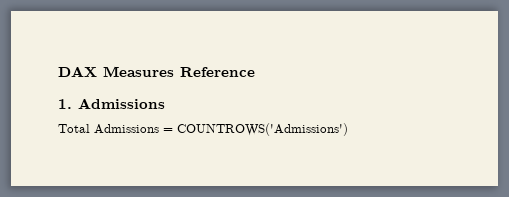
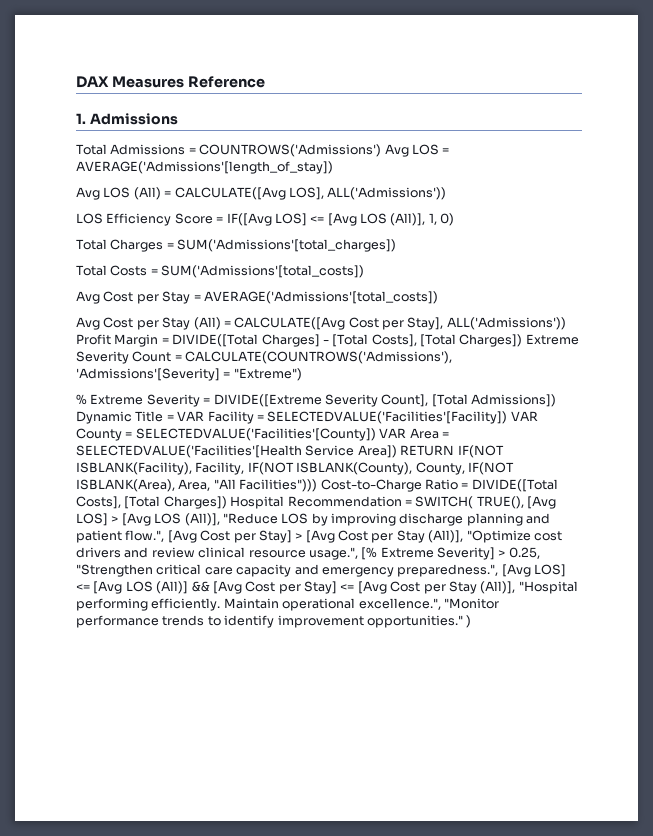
(348, 129) none -> [384,144,450,157] [76,161,333,174] [76,187,447,200] [76,213,455,226] [76,239,397,252] [76,265,365,278] [76,291,438,304] [76,317,566,330] [76,334,579,347] [76,351,453,364] [76,368,302,381] [76,394,556,407] [76,411,538,424] [76,428,449,441] [76,445,504,458] [76,462,514,475] [76,479,558,492] [76,496,556,509] [76,513,551,526] [76,530,562,543] [76,547,540,560] [76,564,566,577] [76,581,578,594] [76,598,499,611] [76,615,472,628] Avg LOS = AVERAGE('Admissions'[length_of_stay]) // Avg LOS (All) = CALCULATE([Avg LOS], ALL('Admissions')) // LOS Efficiency Score = IF([Avg LOS] <= [Avg LOS (All)], 1, 0) // Total Charges = SUM('Admissions'[total_charges]) // Total Costs = SUM('Admissions'[total_costs]) // Avg Cost per Stay = AVERAGE('Admissions'[total_costs]) // Avg Cost per Stay (All) = CALCULATE([Avg Cost per Stay], ALL('Admissions')) Profit Margin = DIVIDE([Total Charges] - [Total Costs], [Total Charges]) Extreme Severity Count = CALCULATE(COUNTROWS('Admissions'), 'Admissions'[Severity] = "Extreme") // % Extreme Severity = DIVIDE([Extreme Severity Count], [Total Admissions]) Dynamic Title = VAR Facility = SELECTEDVALUE('Facilities'[Facility]) VAR County = SELECTEDVALUE('Facilities'[County]) VAR Area = SELECTEDVALUE('Facilities'[Health Service Area]) RETURN IF(NOT ISBLANK(Facility), Facility, IF(NOT ISBLANK(County), County, IF(NOT ISBLANK(Area), Area, "All Facilities"))) Cost-to-Charge Ratio = DIVIDE([Total Costs], [Total Charges]) Hospital Recommendation = SWITCH( TRUE(), [Avg LOS] > [Avg LOS (All)], "Reduce LOS by improving discharge planning and patient flow.", [Avg Cost per Stay] > [Avg Cost per Stay (All)], "Optimize cost drivers and review clinical resource usage.", [% Extreme Severity] > 0.25, "Strengthen critical care capacity and emergency preparedness.", [Avg LOS] <= [Avg LOS (All)] && [Avg Cost per Stay] <= [Avg Cost per Stay (All)], "Hospital performing efficiently. Maintain operational excellence.", "Monitor performance trends to identify improvement opportunities." )

